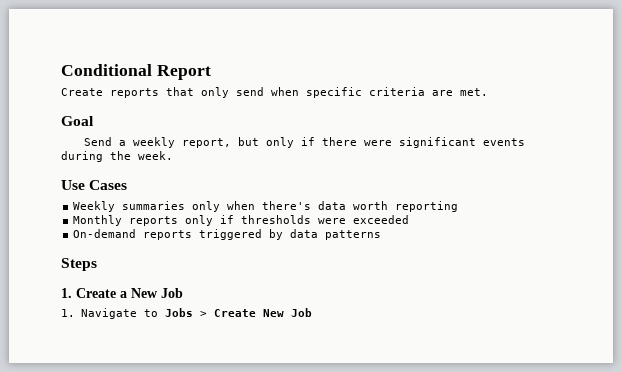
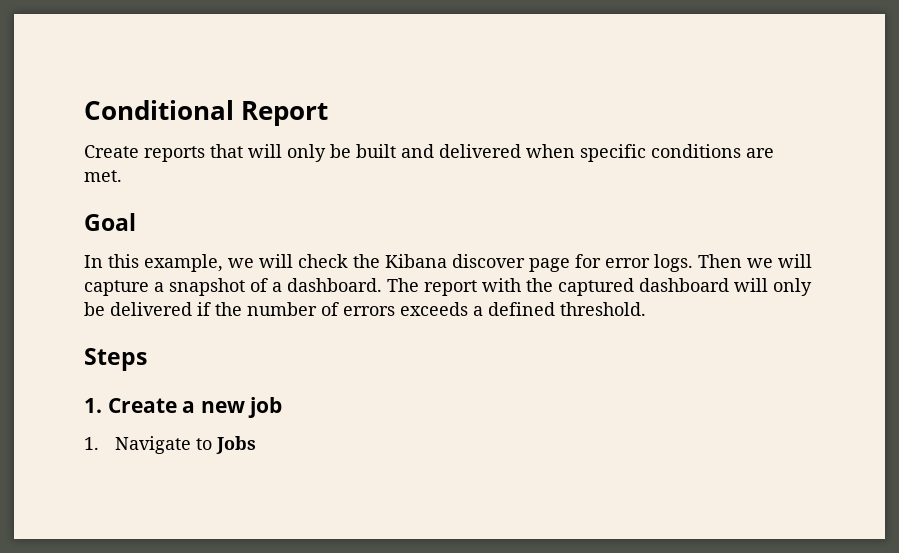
[201,87,264,98] only send -> [248,144,521,162] will only be built and delivered
[369,87,425,96] criteria -> [651,144,741,158] conditions
[83,137,525,148] [61,151,173,162] [61,180,128,190] [73,201,459,212] [73,215,410,226] [73,229,382,240] Send a weekly report, but only if there were significant events during the week. // Use Cases // Weekly summaries only when there's data worth reporting // Monthly reports only if thresholds were exceeded // On-demand reports triggered by data patterns -> [84,254,812,272] [84,278,812,296] [84,302,646,316] In this example, we will check the Kibana discover page for error logs. Then we will capture a snapshot of a dashboard. The report with the captured dashboard will only be delivered if the number of errors exceeds a defined threshold.
[131,288,183,298] New Job -> [200,397,283,418] new job
[199,308,312,317] > Create New Job -> (256, 445) none

